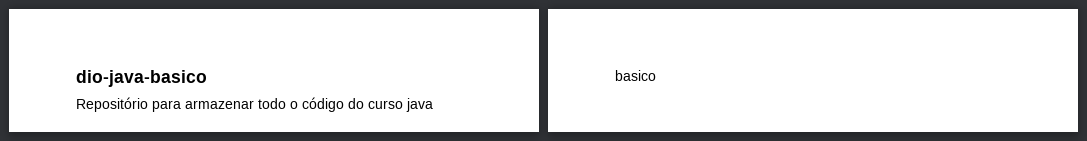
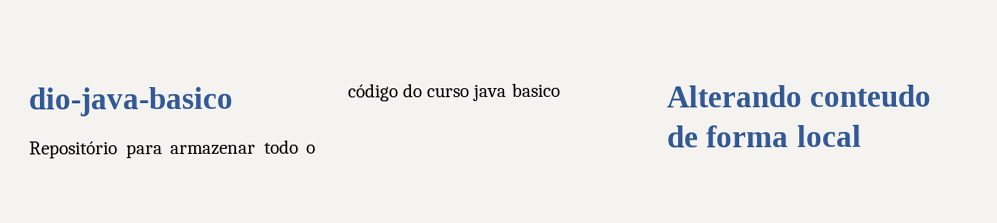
(656, 75) none -> [666,84,932,108] [667,124,862,148] // Alterando conteudo de forma local

